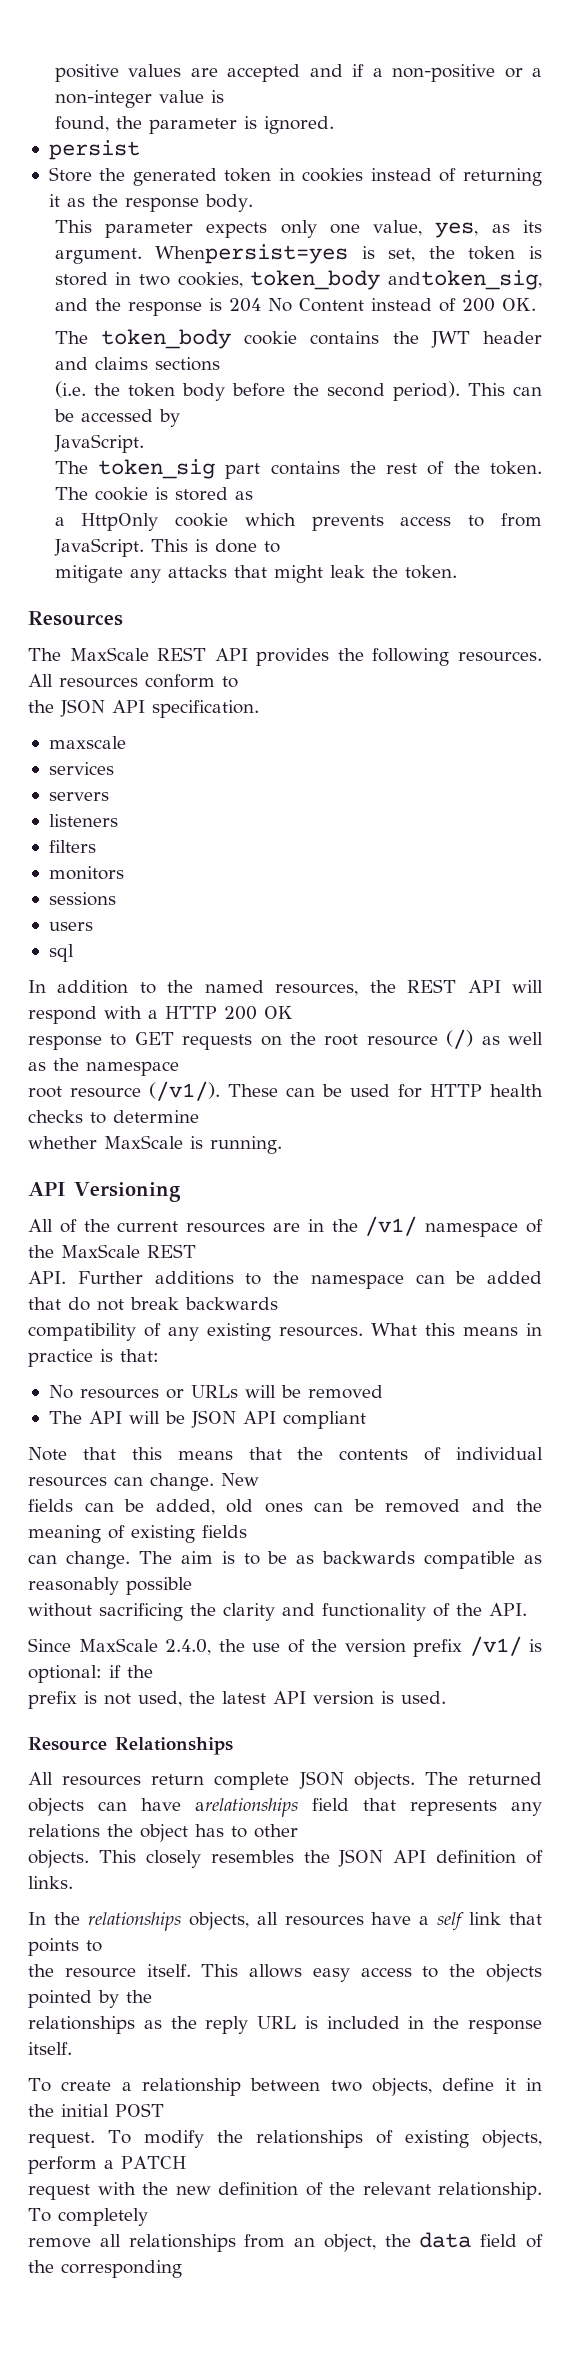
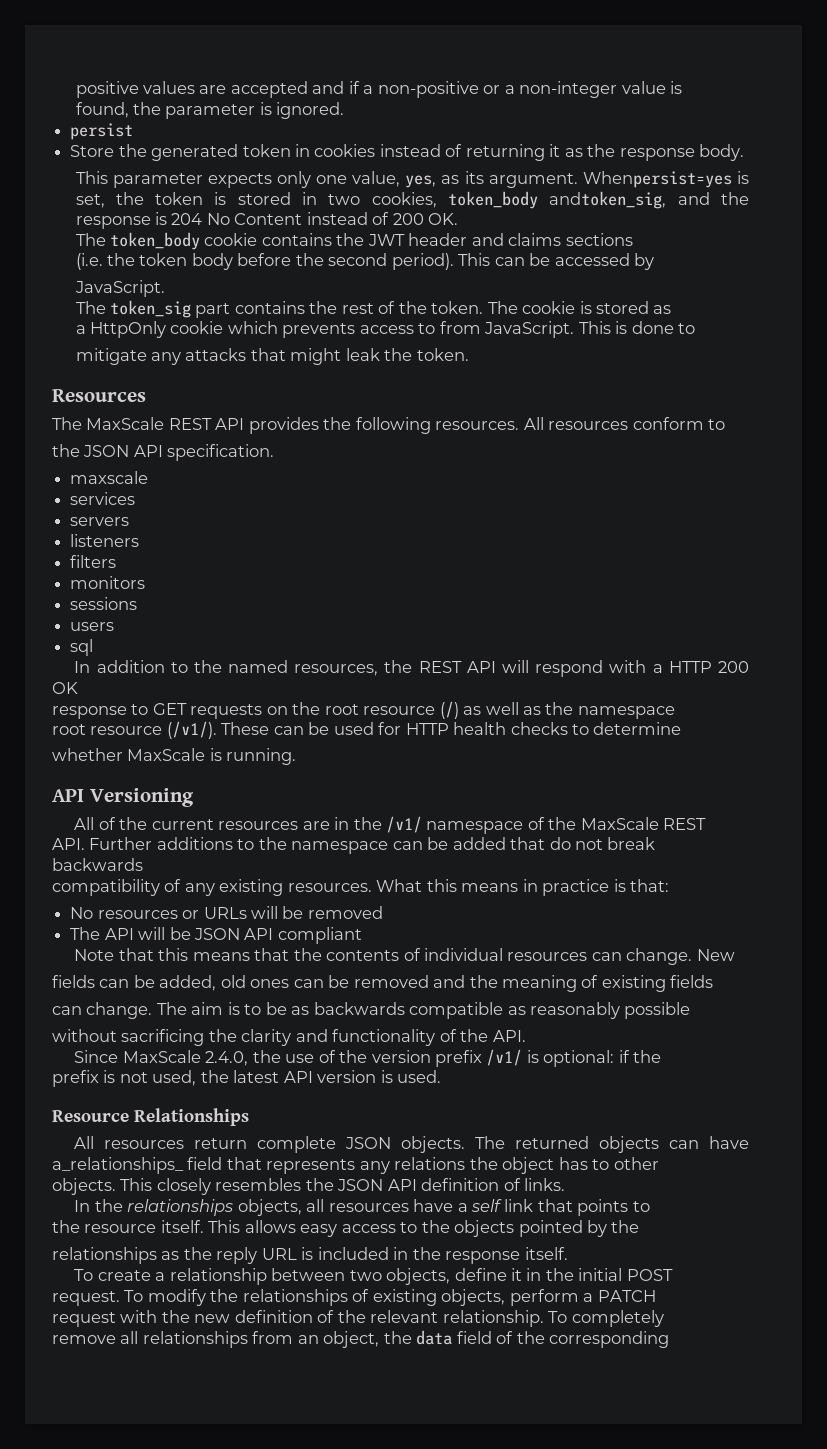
[195,1798,298,1817] arelationships -> [52,1157,184,1174] a_relationships_

